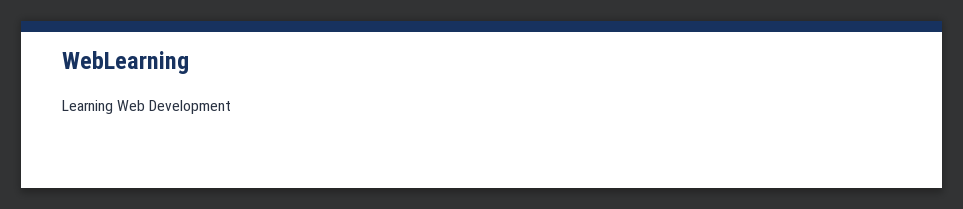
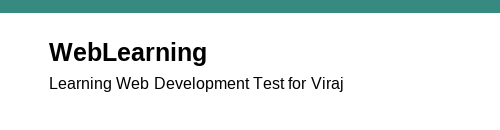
(232, 107) none -> [252,77,344,92] Test for Viraj

